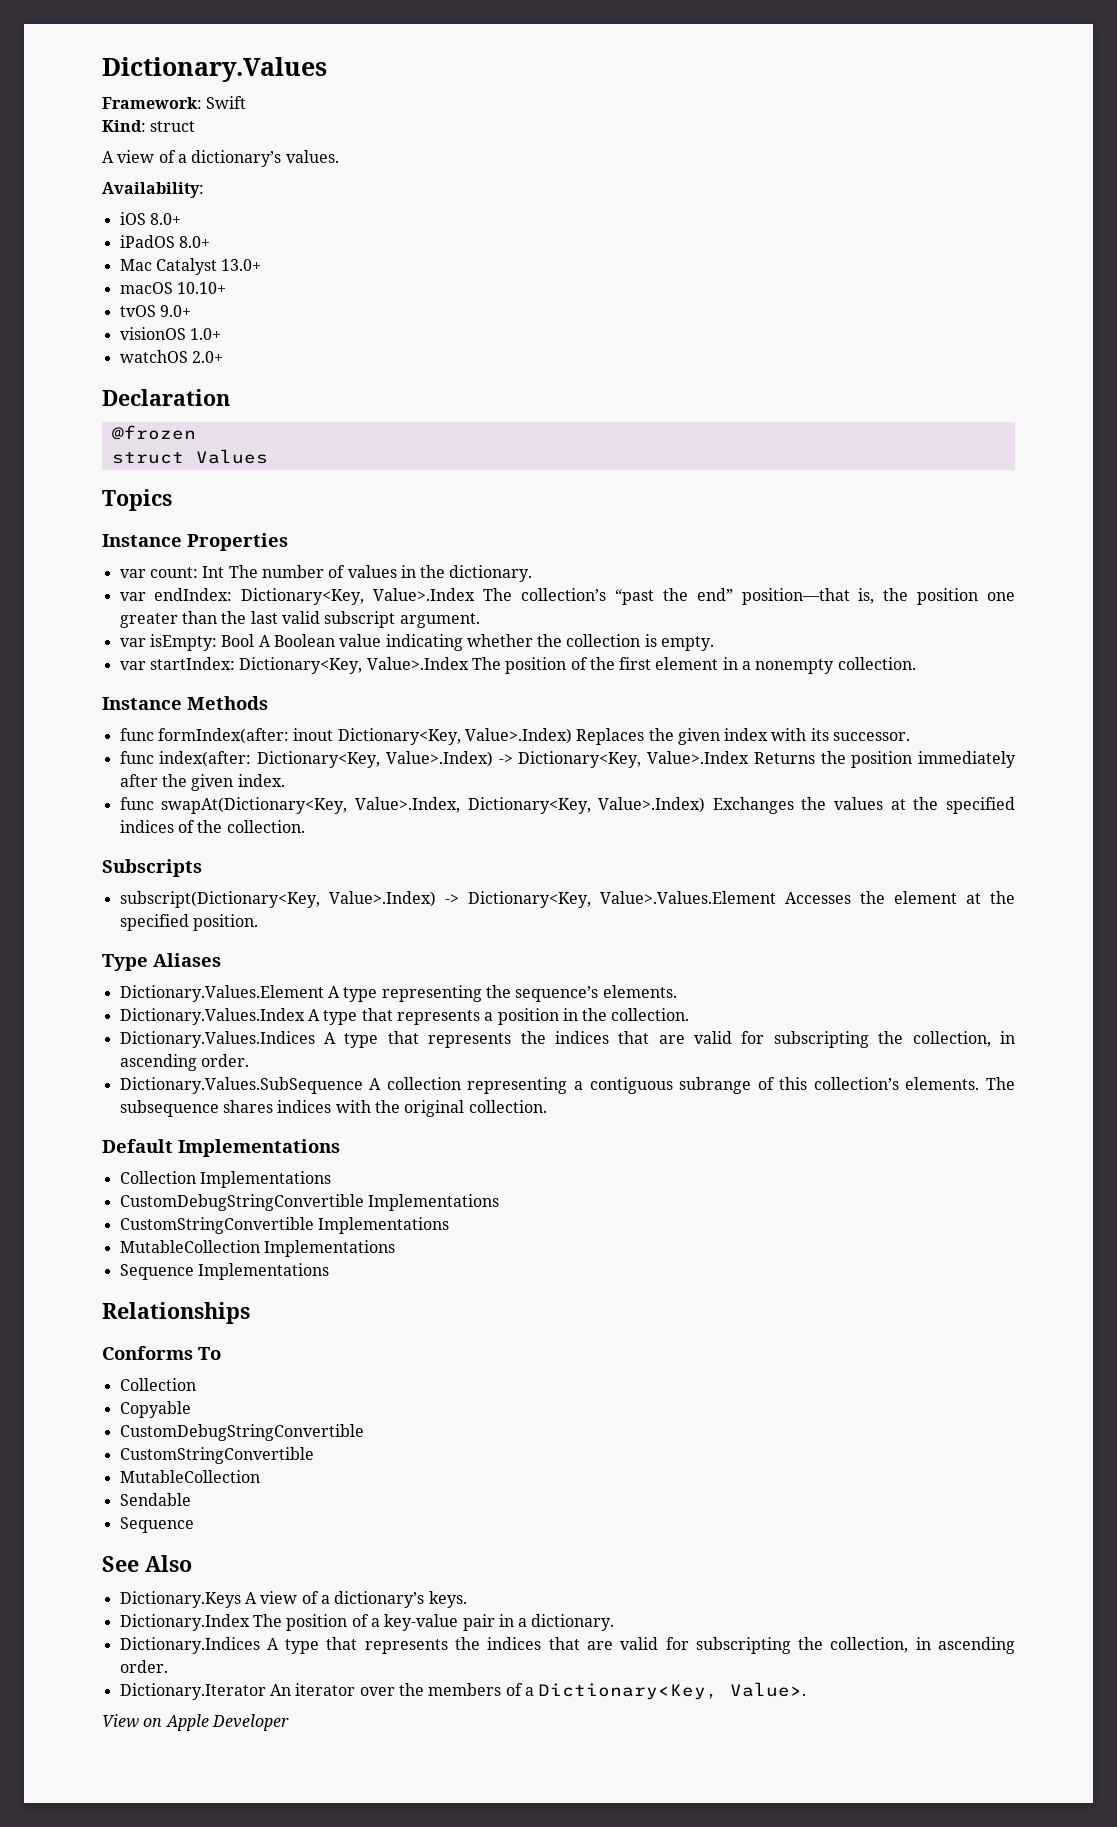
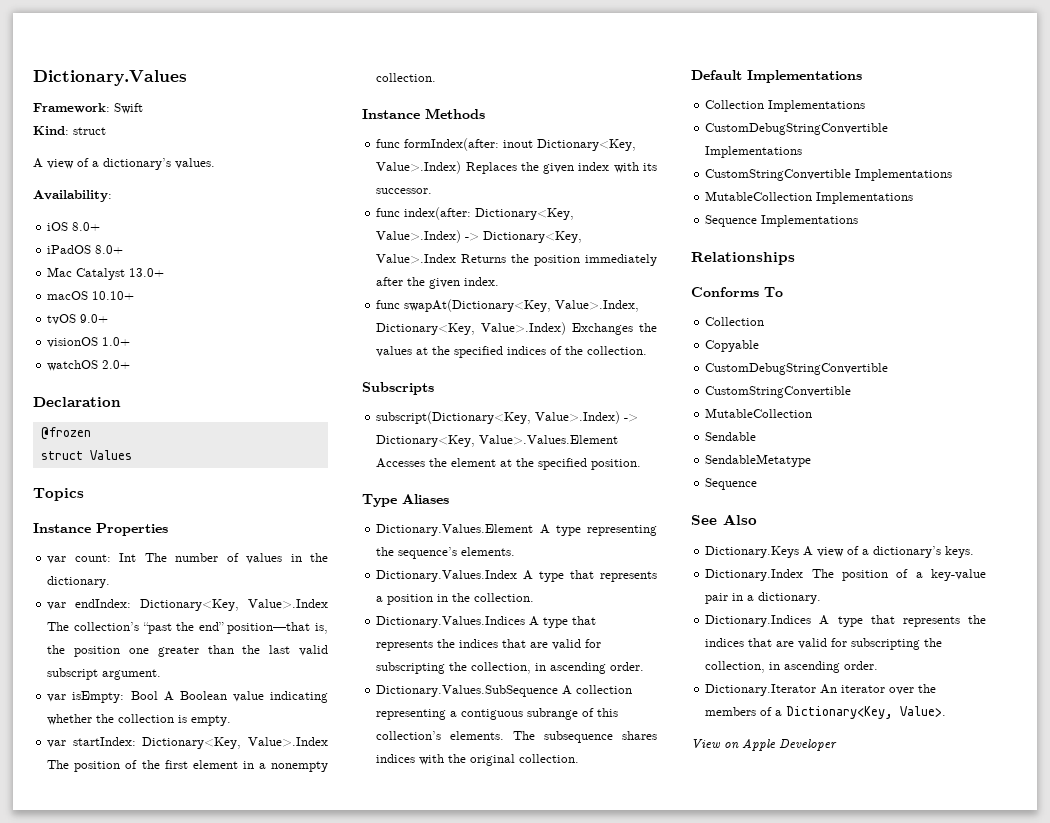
(191, 1499) none -> [705,454,812,467] // SendableMetatype

